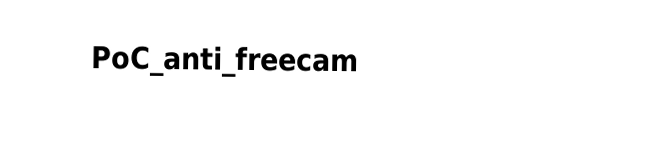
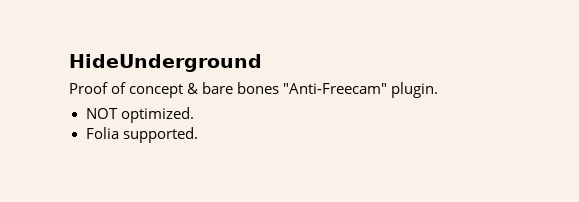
[90,45,359,80] PoC_anti_freecam -> [69,54,262,72] [69,82,439,98] [85,107,194,123] [85,127,198,143] HideUnderground // Proof of concept & bare bones "Anti-Freecam" plugin. // NOT optimized. // Folia supported.

